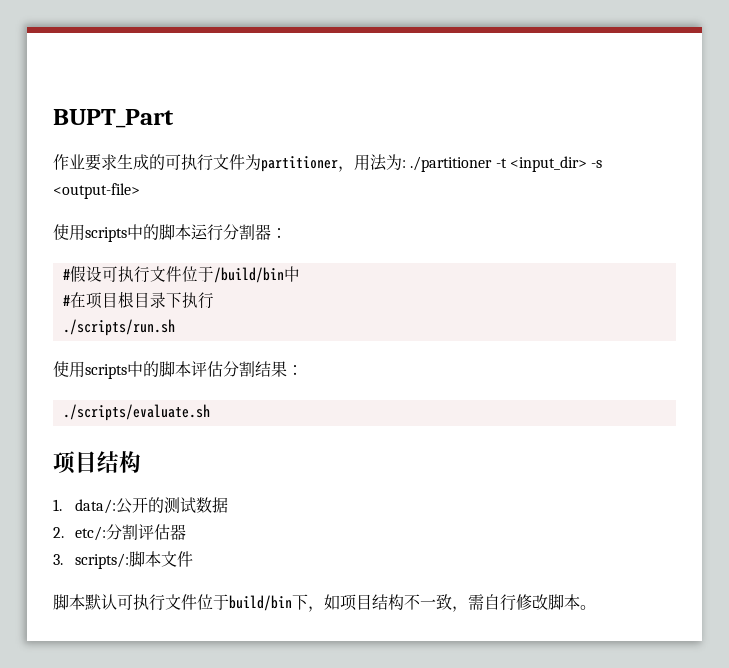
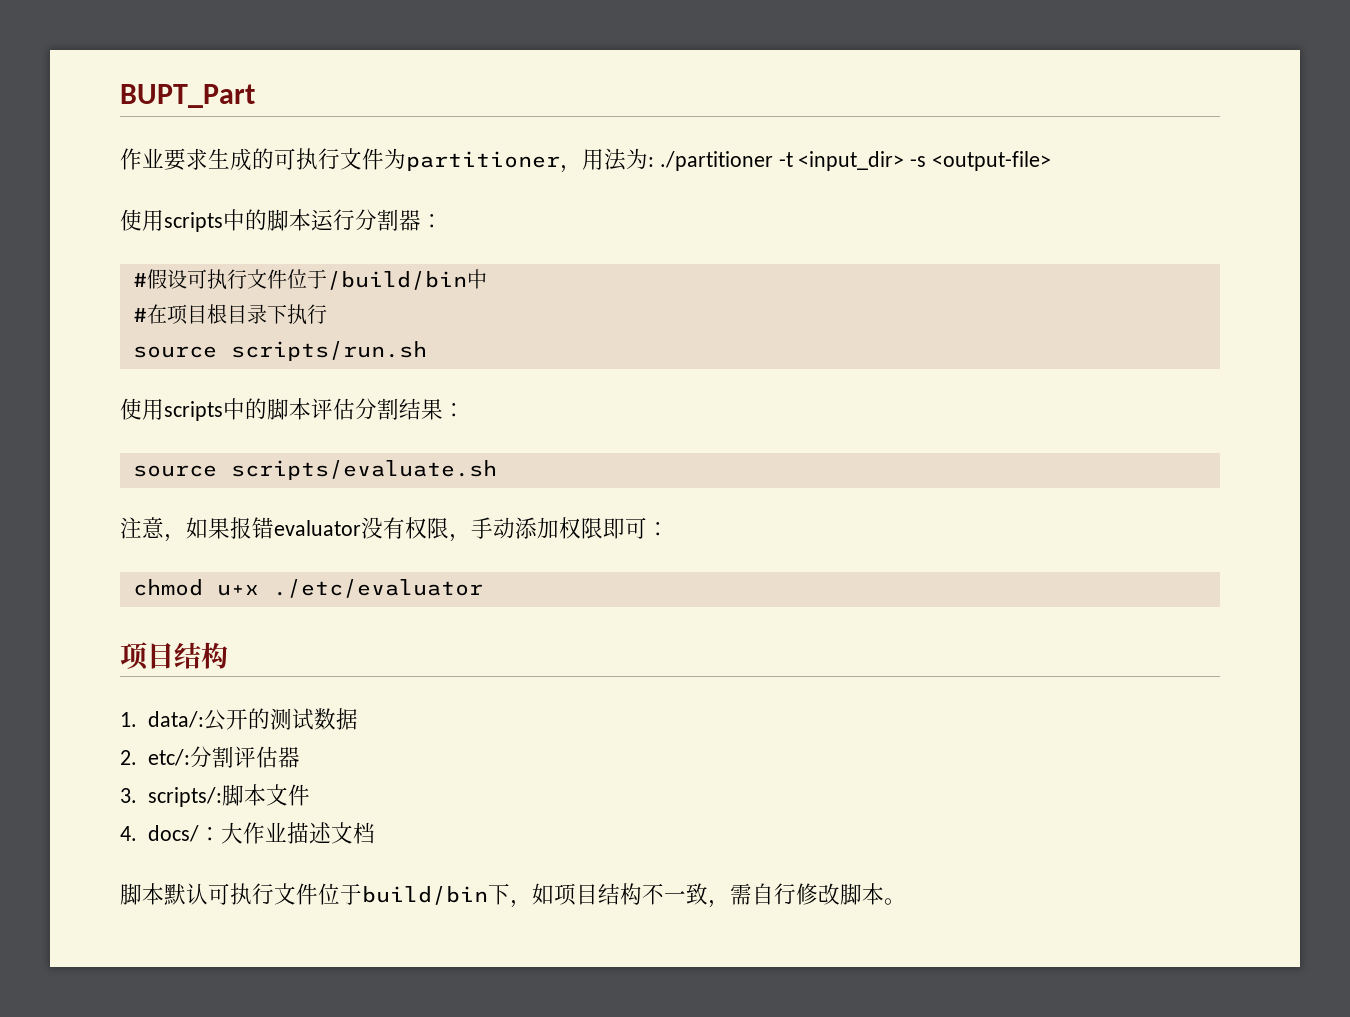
[62,319,175,336] ./scripts/run.sh -> [132,341,427,361] source scripts/run.sh
[62,404,210,421] ./scripts/evaluate.sh -> [132,460,497,480] [120,517,669,542] [132,579,483,598] source scripts/evaluate.sh // 注意，如果报错evaluator没有权限，手动添加权限即可： // chmod u+x ./etc/evaluator
(193, 559) none -> [120,822,375,844] // 4. docs/：大作业描述文档

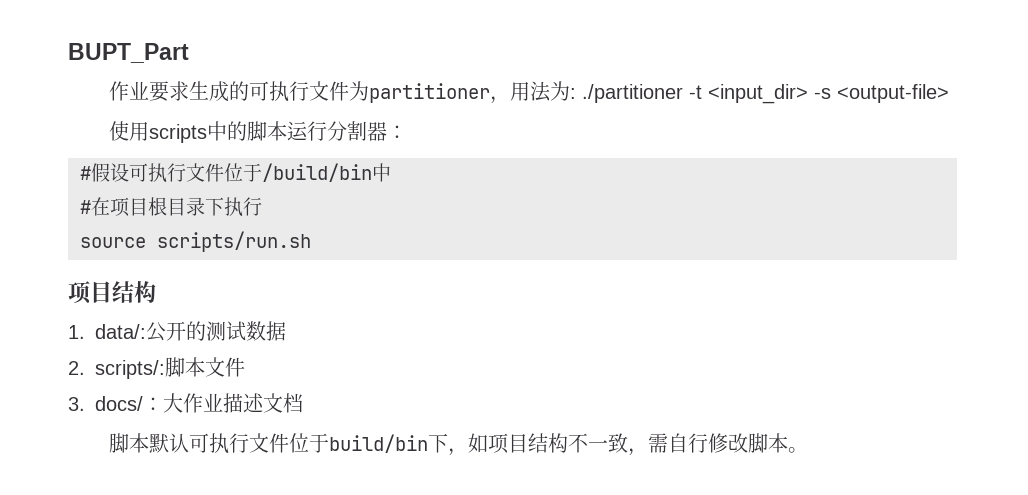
[120,398,465,421] [132,460,497,480] [120,517,669,542] [132,579,483,598] // 使用scripts中的脚本评估分割结果： // source scripts/evaluate.sh // 注意，如果报错evaluator没有权限，手动添加权限即可： // chmod u+x ./etc/evaluator -> (311, 241) none
[147,746,300,768] [120,788,137,803] etc/:分割评估器 // 3. -> (85, 368) none
[120,826,137,841] 4. -> [68,397,85,411] 3.

